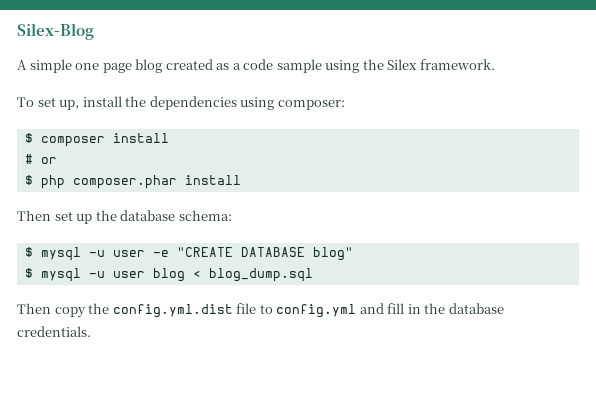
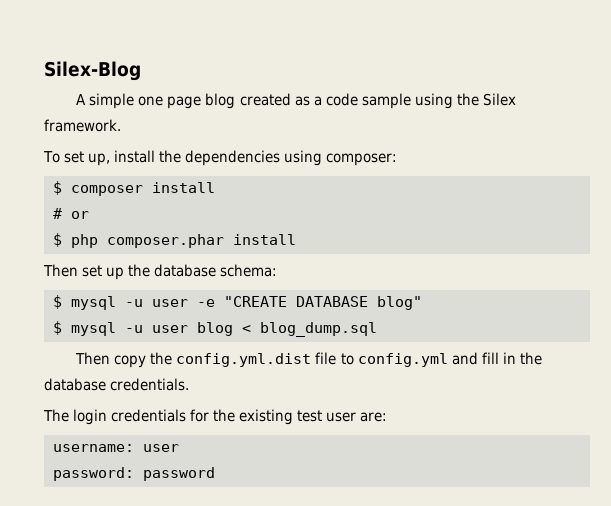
(91, 331) none -> [43,409,388,425] [53,444,179,452] [53,467,215,481] // The login credentials for the existing test user are: // username: user // password: password

